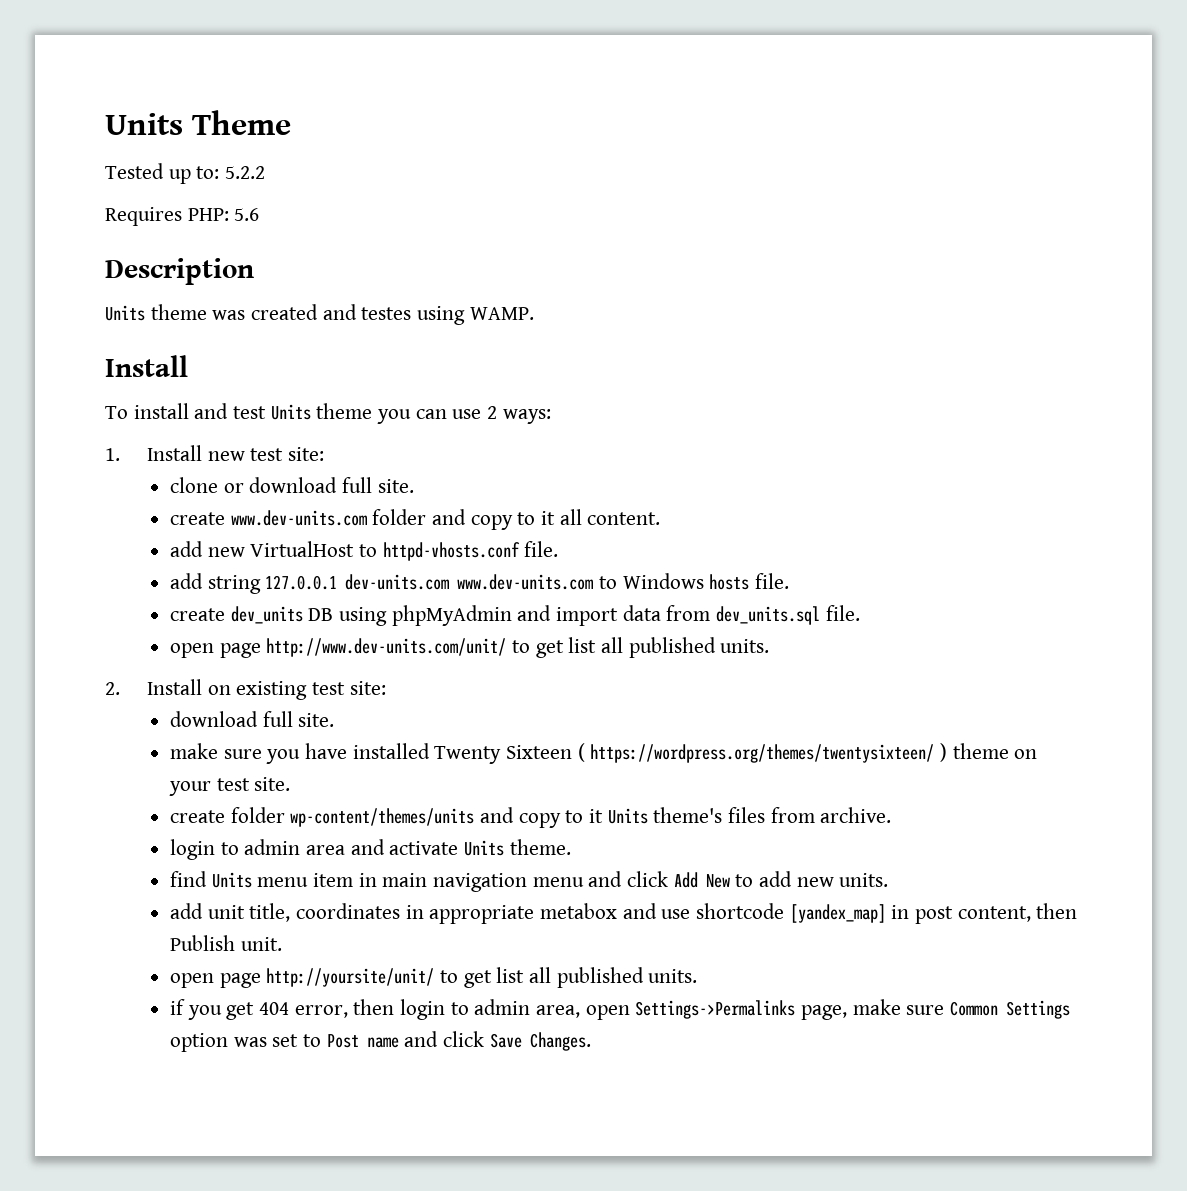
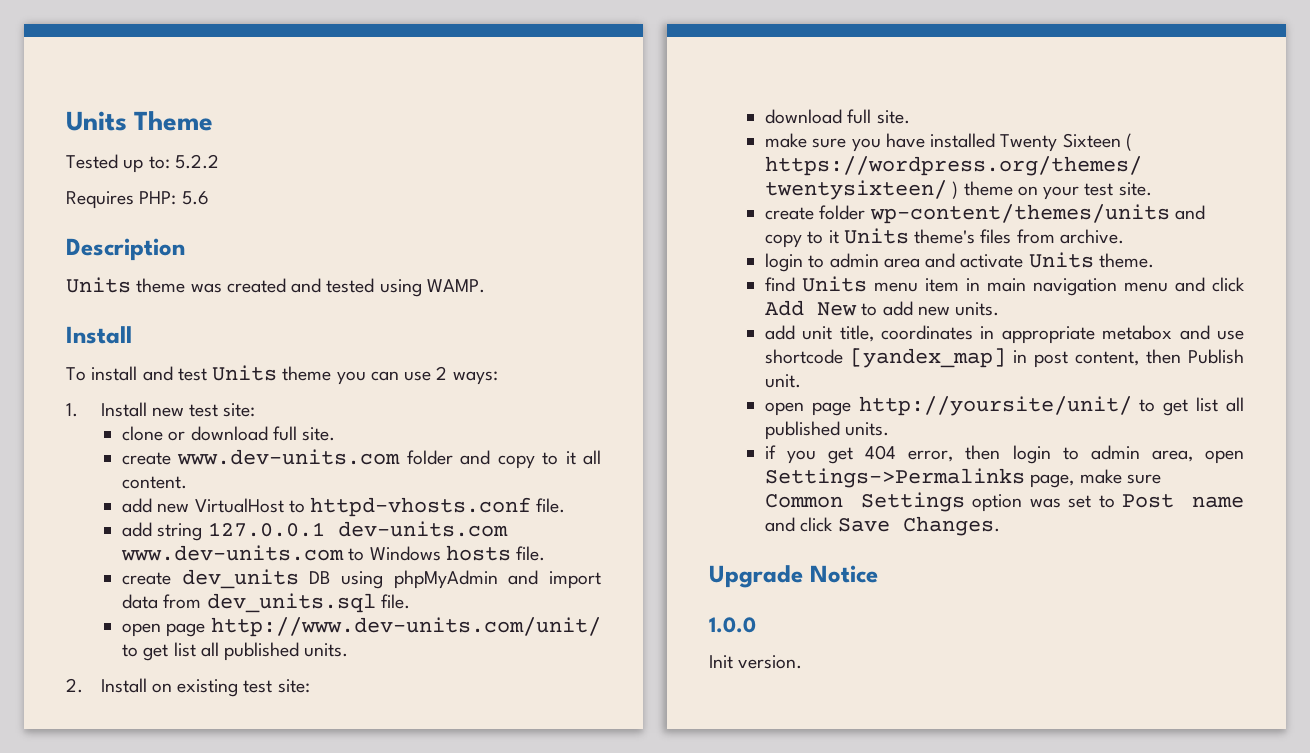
[361,307,412,320] testes -> [326,278,375,293] tested
(591, 1041) none -> [709,565,878,588] [709,617,756,633] [709,655,803,669] // Upgrade Notice // 1.0.0 // Init version.

